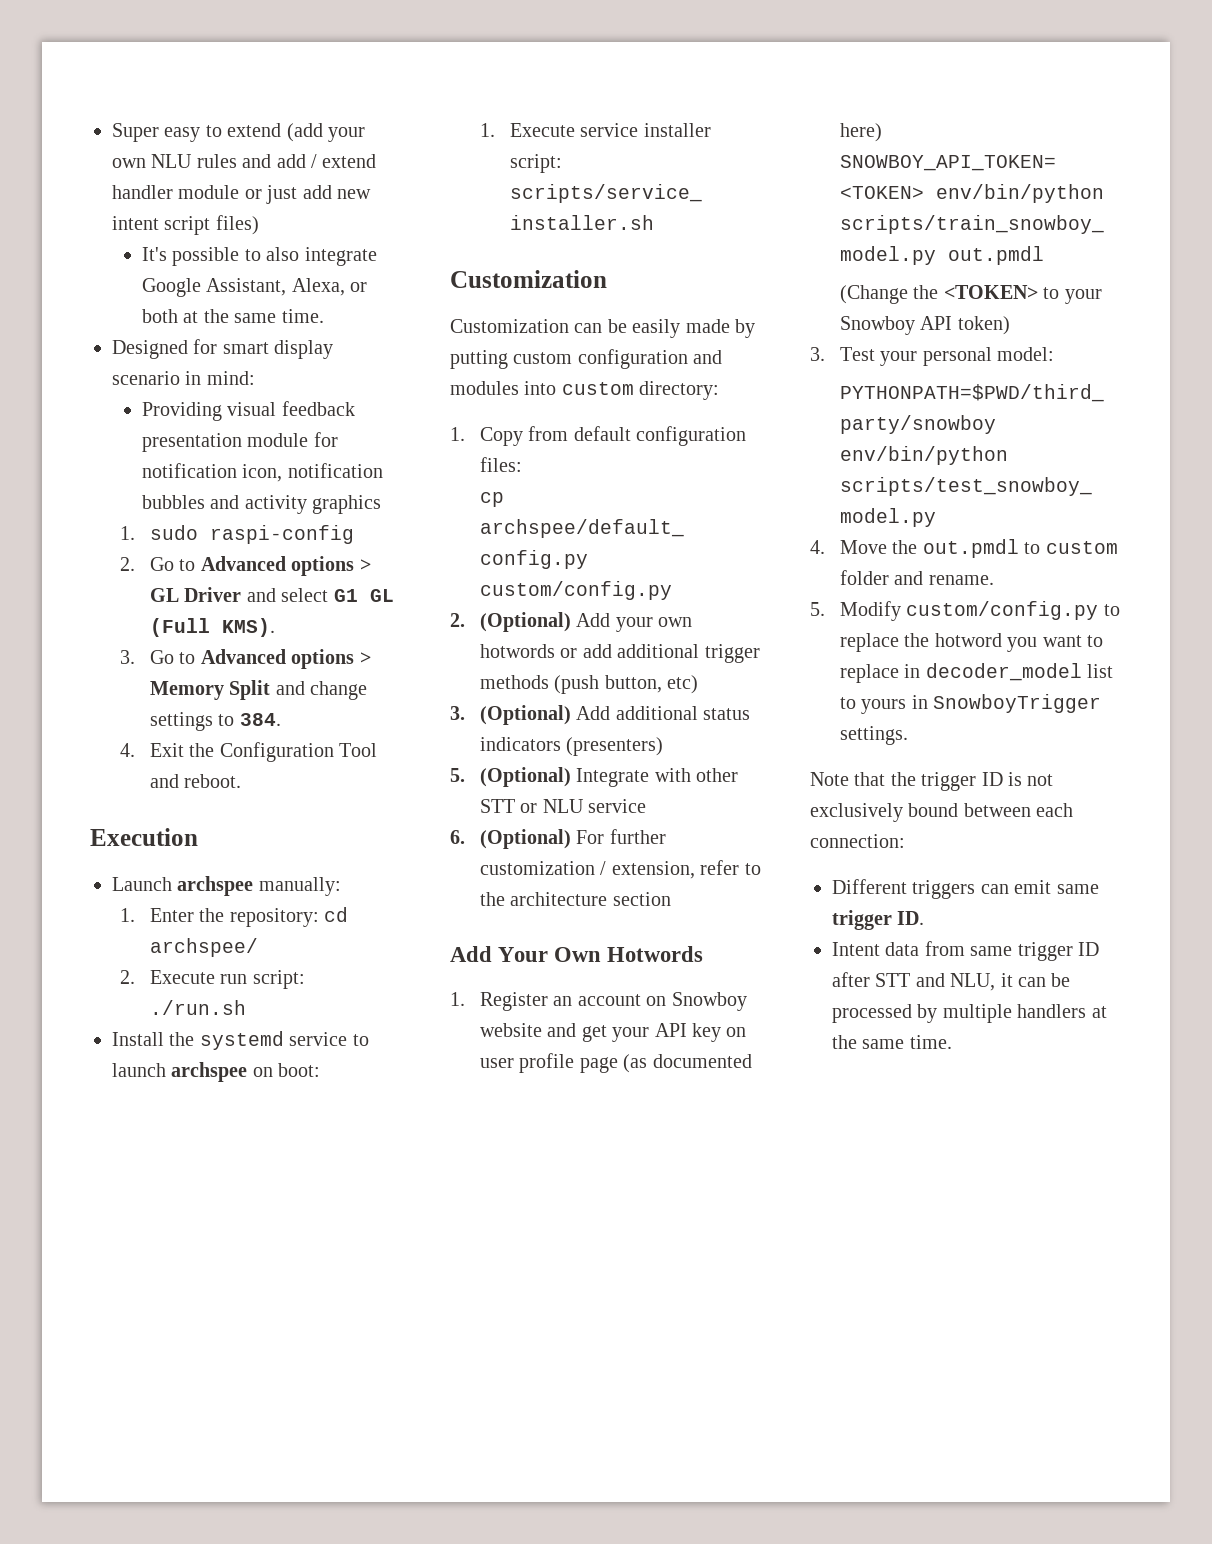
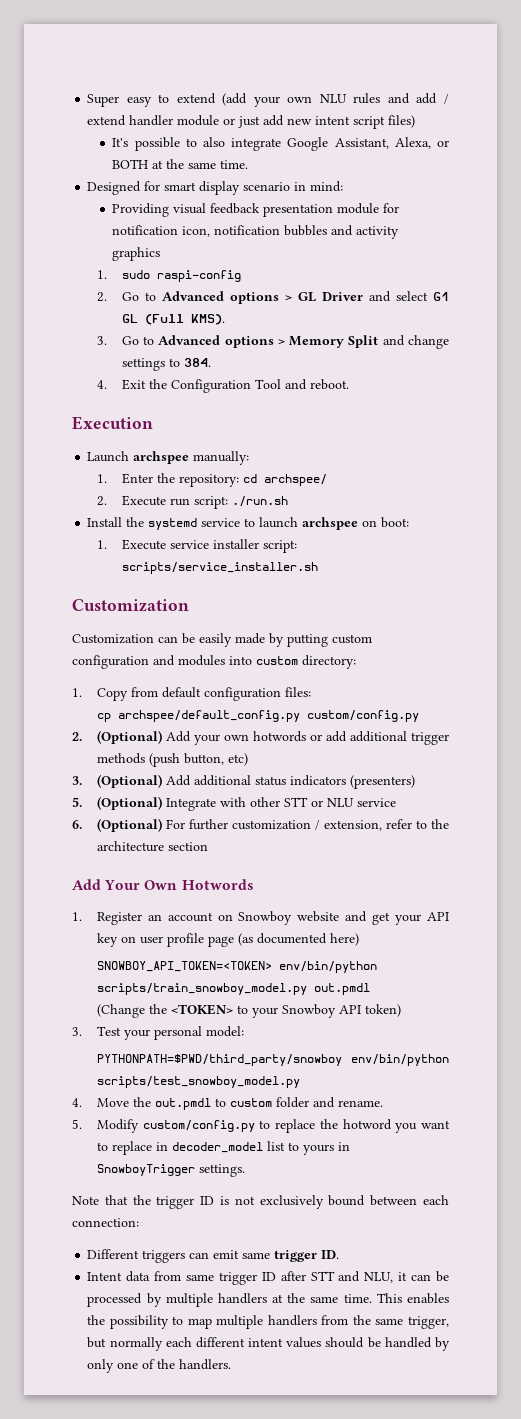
[141,309,178,323] both -> [112,159,149,169] BOTH
(952, 1042) none -> [376,1293,450,1304] [87,1315,450,1329] [87,1337,451,1351] [87,1359,232,1373] This enables the possibility to map multiple handlers from the same trigger, but normally each different intent values should be handled by only one of the handlers.

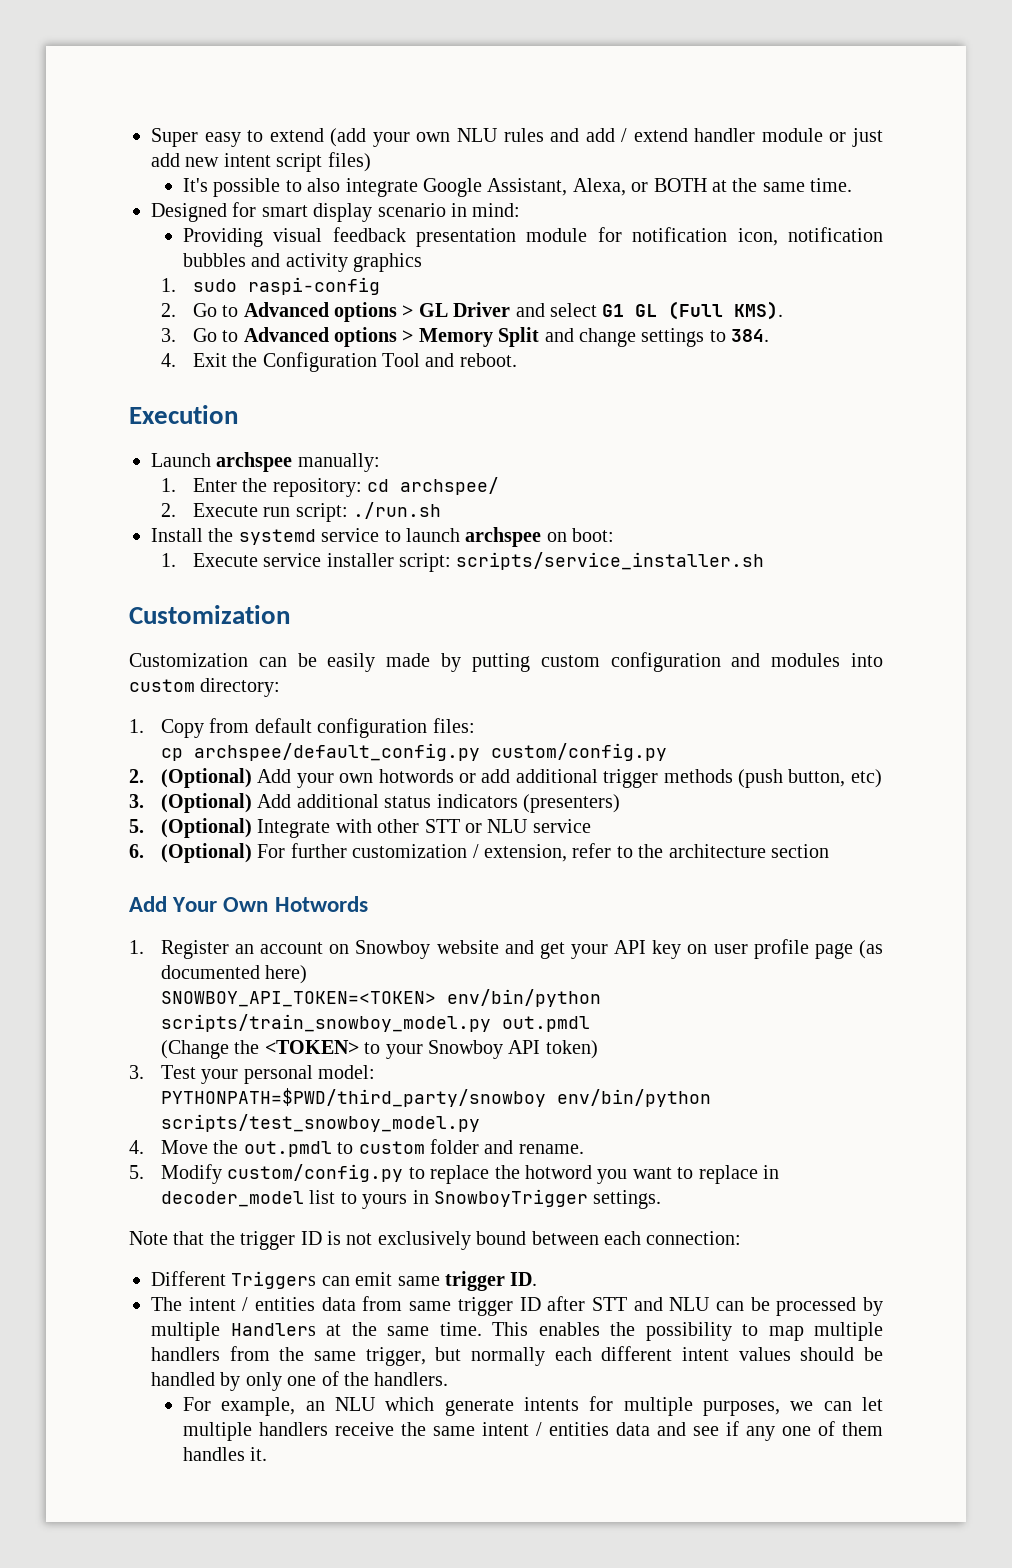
[142,1250,186,1263] triggers -> [231,1271,317,1289] Triggers
[87,1272,123,1281] Intent -> [151,1297,316,1311] The intent / entities
[364,1272,408,1283] NLU, it -> [669,1297,711,1311] NLU
[217,1293,267,1304] handlers -> [230,1323,316,1336] Handlers
(232, 1364) none -> [182,1396,883,1416] [182,1421,883,1441] [182,1447,268,1461] // For example, an NLU which generate intents for multiple purposes, we can let multiple handlers receive the same intent / entities data and see if any one of them handles it.

